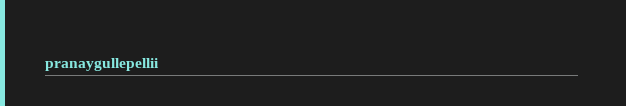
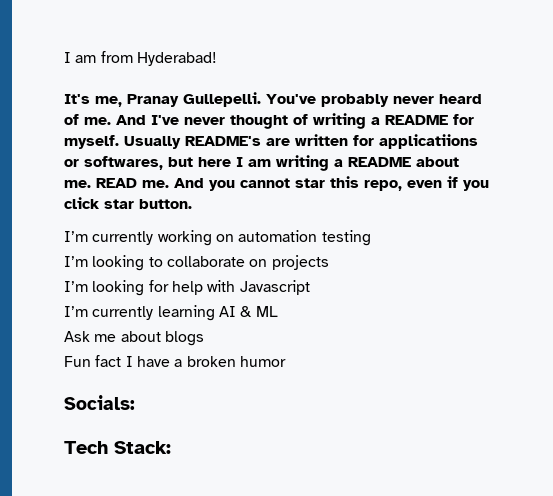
[45,58,159,71] pranaygullepellii -> [64,51,217,66] [64,92,482,107] [64,113,474,129] [64,134,478,149] [64,155,459,171] [64,176,489,191] [64,197,192,209] [64,230,371,246] [64,255,329,271] [64,280,310,296] [64,305,278,321] [64,331,204,346] [64,355,286,367] [64,395,135,410] [64,441,171,454] I am from Hyderabad! // It's me, Pranay Gullepelli. You've probably never heard of me. And I've never thought of writing a README for myself. Usually README's are written for applicatiions or softwares, but here I am writing a README about me. READ me. And you cannot star this repo, even if you click star button. // I’m currently working on automation testing // I’m looking to collaborate on projects // I’m looking for help with Javascript // I’m currently learning AI & ML // Ask me about blogs // Fun fact I have a broken humor // Socials: // Tech Stack:

